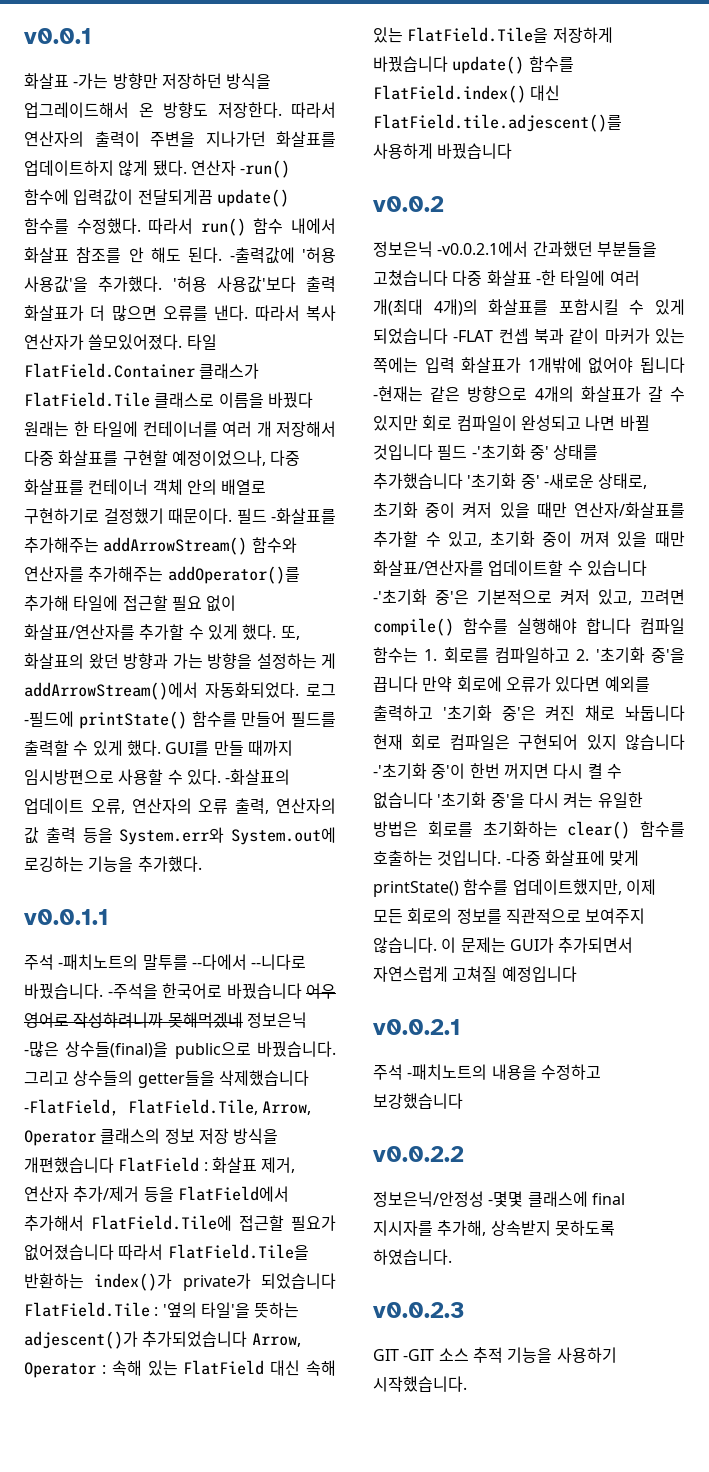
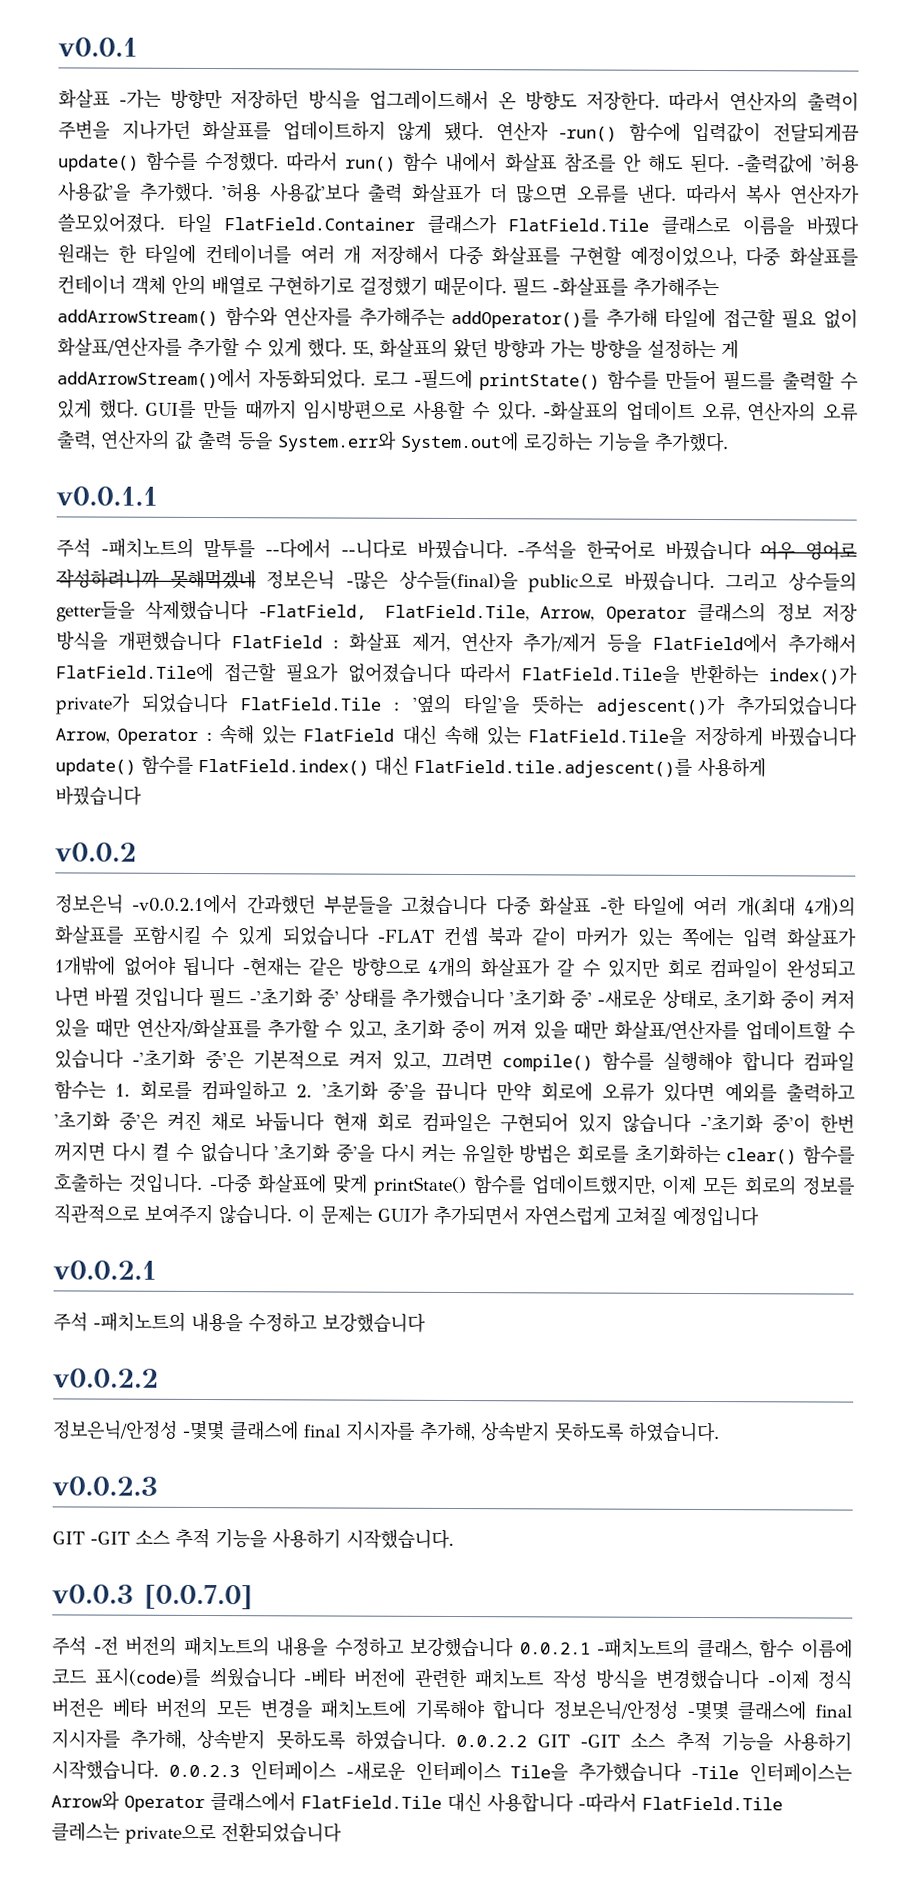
(467, 1384) none -> [52,1584,253,1611] [52,1635,853,1659] [52,1667,854,1690] [51,1697,852,1721] [51,1728,852,1752] [51,1759,852,1783] [51,1790,783,1813] [51,1822,342,1845] // v0.0.3 [0.0.7.0] // 주석 -전 버전의 패치노트의 내용을 수정하고 보강했습니다 0.0.2.1 -패치노트의 클래스, 함수 이름에 코드 표시(code)를 씌웠습니다 -베타 버전에 관련한 패치노트 작성 방식을 변경했습니다 -이제 정식 버전은 베타 버전의 모든 변경을 패치노트에 기록해야 합니다 정보은닉/안정성 -몇몇 클래스에 final 지시자를 추가해, 상속받지 못하도록 하였습니다. 0.0.2.2 GIT -GIT 소스 추적 기능을 사용하기 시작했습니다. 0.0.2.3 인터페이스 -새로운 인터페이스 Tile을 추가했습니다 -Tile 인터페이스는 Arrow와 Operator 클래스에서 FlatField.Tile 대신 사용합니다 -따라서 FlatField.Tile 클레스는 private으로 전환되었습니다

